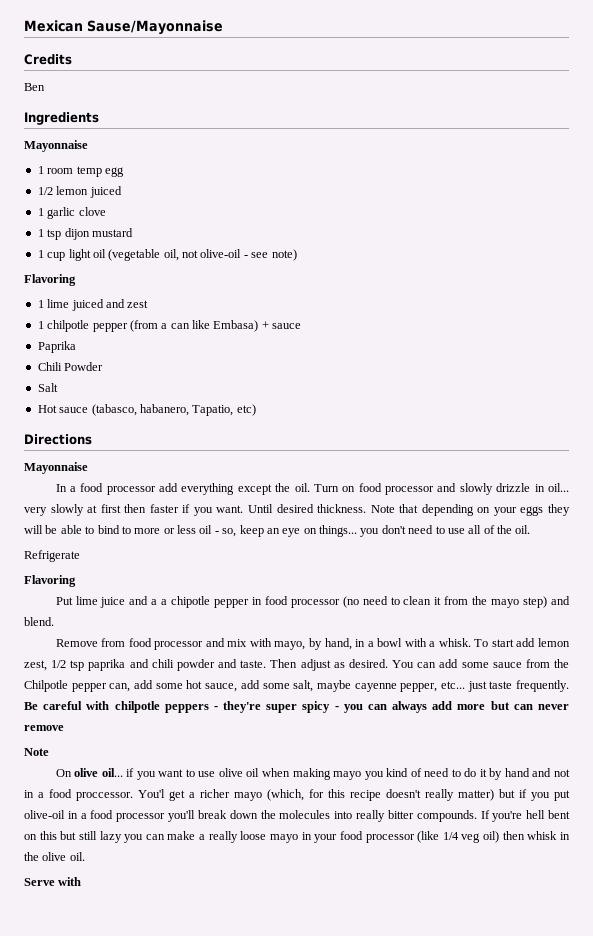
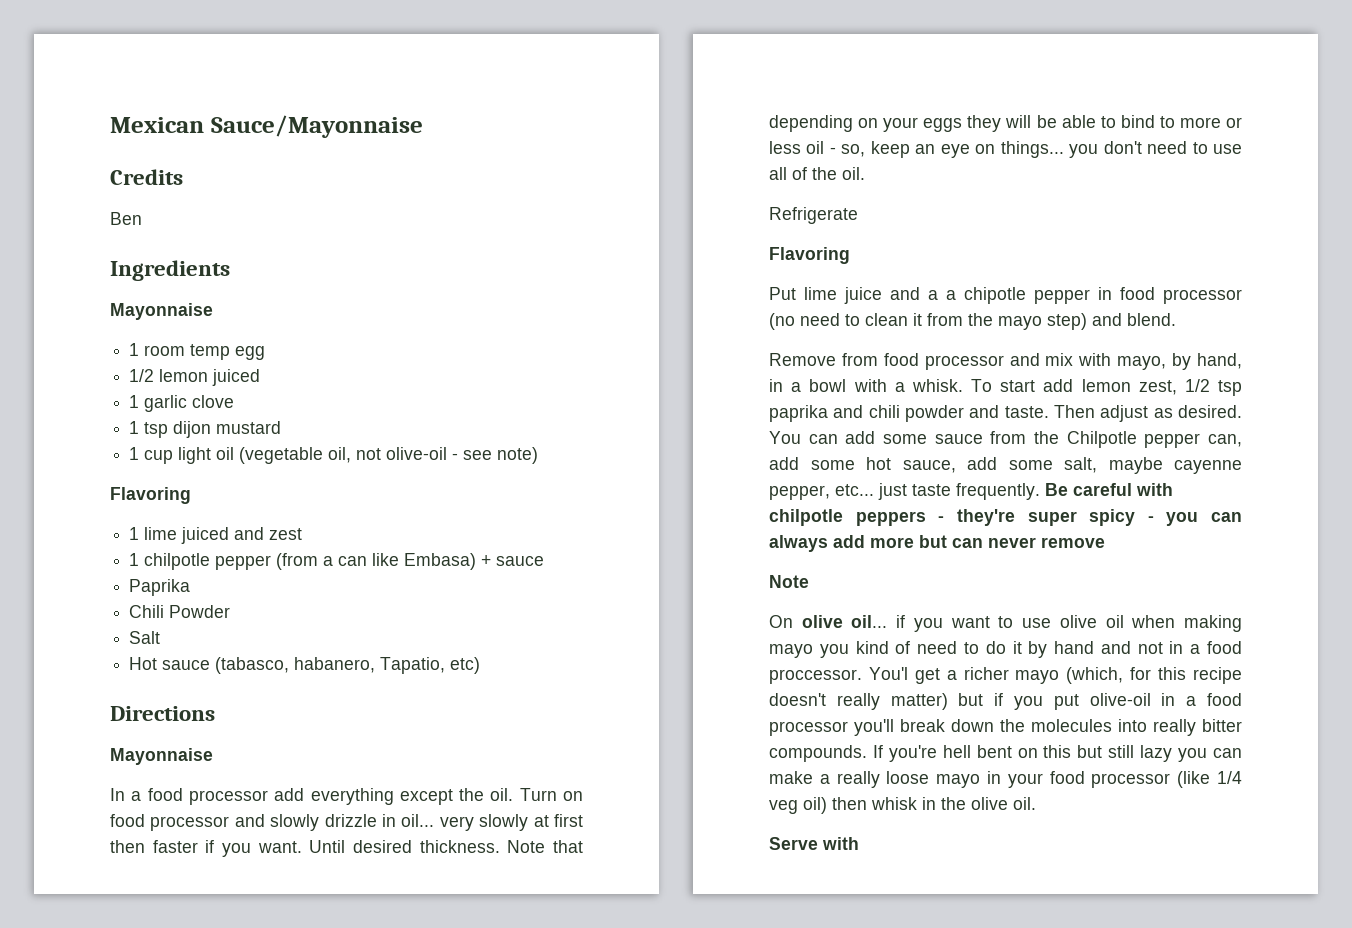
[87,20,223,35] Sause/Mayonnaise -> [210,115,423,138] Sauce/Mayonnaise

